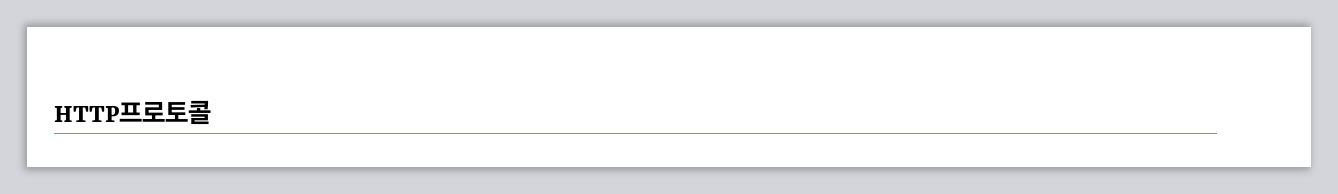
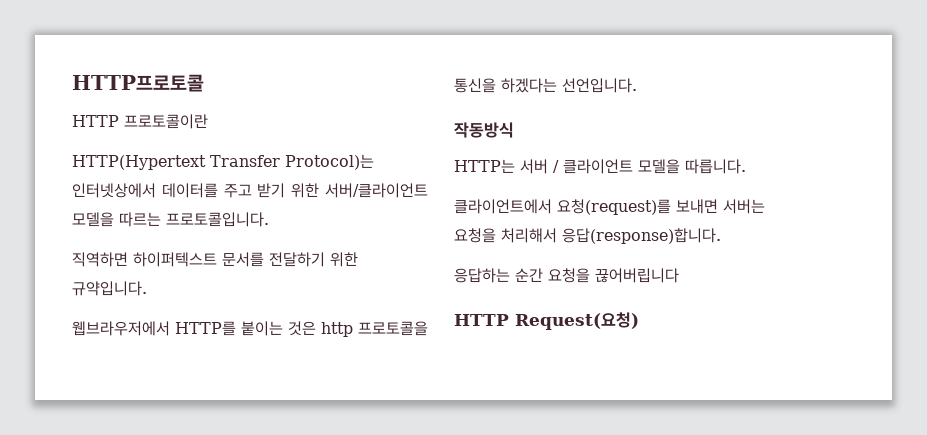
(211, 112) none -> [72,114,208,129] [72,154,374,170] [72,183,429,198] [72,212,269,227] [72,252,358,267] [72,281,147,296] [72,321,428,337] [454,78,637,93] [454,122,514,138] [454,159,746,174] [454,199,765,215] [454,228,721,244] [454,268,679,283] [454,312,639,330] // HTTP 프로토콜이란 // HTTP(Hypertext Transfer Protocol)는 인터넷상에서 데이터를 주고 받기 위한 서버/클라이언트 모델을 따르는 프로토콜입니다. // 직역하면 하이퍼텍스트 문서를 전달하기 위한 규약입니다. // 웹브라우저에서 HTTP를 붙이는 것은 http 프로토콜을 통신을 하겠다는 선언입니다. // 작동방식 // HTTP는 서버 / 클라이언트 모델을 따릅니다. // 클라이언트에서 요청(request)를 보내면 서버는 요청을 처리해서 응답(response)합니다. // 응답하는 순간 요청을 끊어버립니다 // HTTP Request(요청)

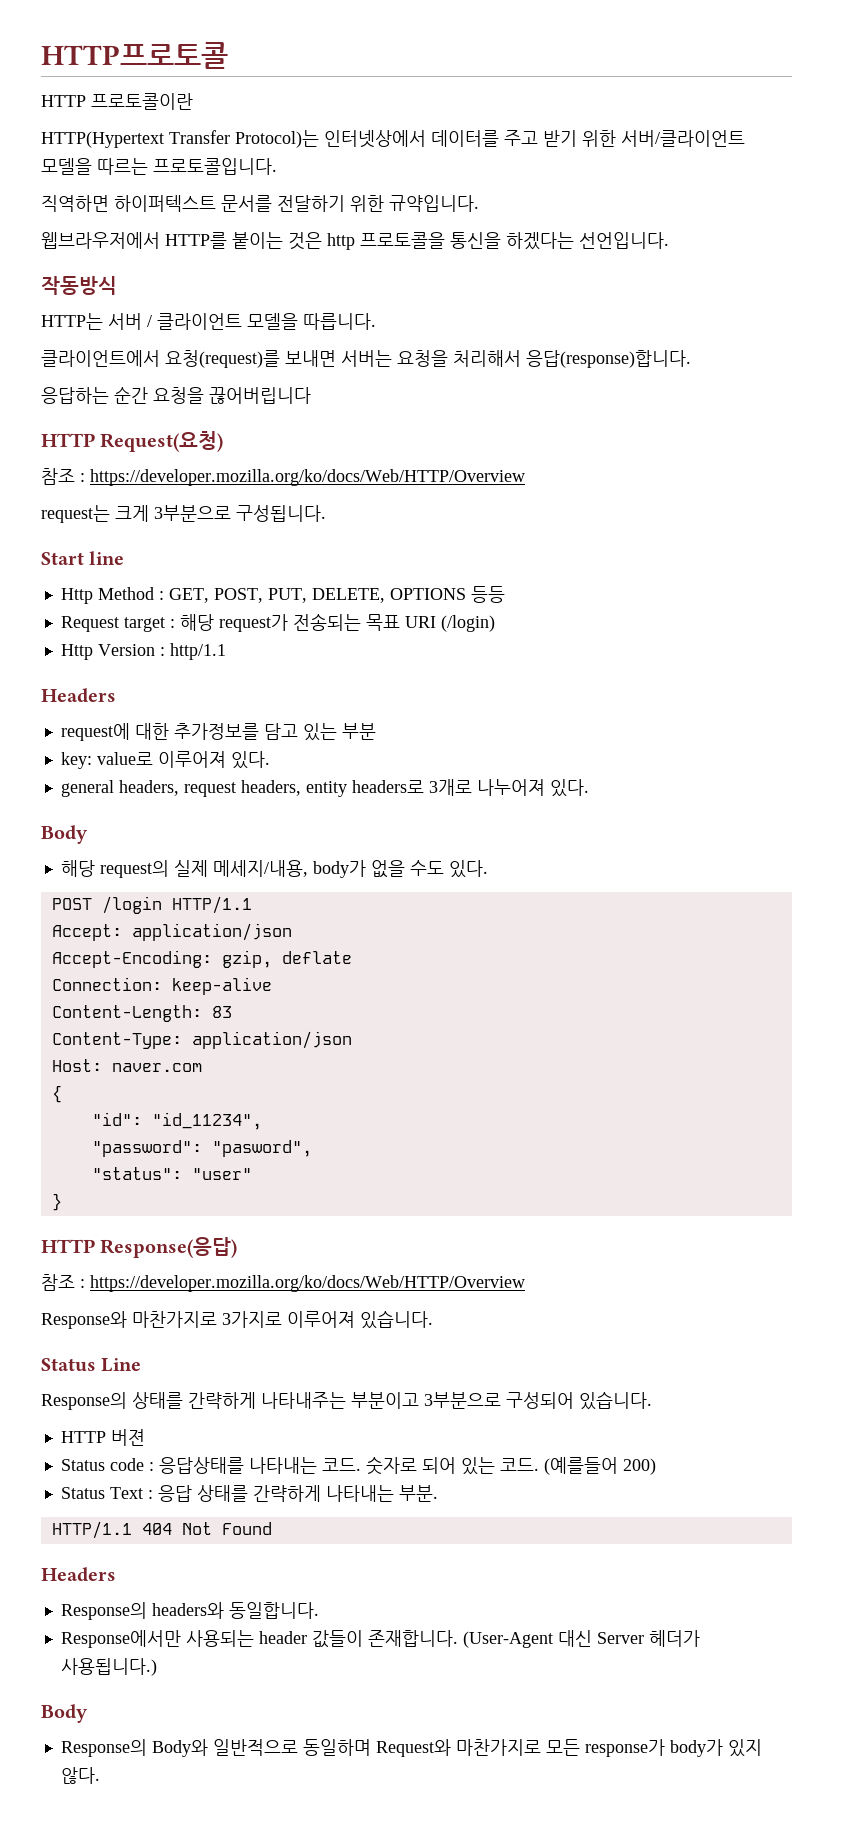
(639, 321) none -> [41,468,525,486] [41,505,326,523] [41,551,125,565] [60,586,505,604] [60,613,495,632] [60,643,226,660] [41,688,116,703] [60,723,376,741] [60,751,270,769] [60,779,589,797] [41,825,88,844] [60,860,488,878] [51,896,252,914] [51,923,292,941] [51,950,352,968] [51,977,272,995] [51,1005,232,1022] [51,1031,352,1049] [51,1059,202,1072] [51,1085,62,1103] [91,1112,262,1130] [91,1140,312,1157] [91,1167,252,1180] [51,1193,62,1211] [41,1237,238,1258] [41,1274,525,1292] [41,1310,433,1329] [41,1358,142,1372] [41,1391,652,1410] [60,1429,145,1446] [60,1456,656,1475] [60,1485,438,1502] [51,1521,272,1539] [41,1567,116,1582] [60,1602,319,1620] [60,1630,700,1648] [60,1658,157,1676] [41,1704,88,1723] [60,1739,762,1757] [60,1767,100,1784] // 참조 : https://developer.mozilla.org/ko/docs/Web/HTTP/Overview // request는 크게 3부분으로 구성됩니다. // Start line // Http Method : GET, POST, PUT, DELETE, OPTIONS 등등 // Request target : 해당 request가 전송되는 목표 URI (/login) // Http Version : http/1.1 // Headers // request에 대한 추가정보를 담고 있는 부분 // key: value로 이루어져 있다. // general headers, request headers, entity headers로 3개로 나누어져 있다. // Body // 해당 request의 실제 메세지/내용, body가 없을 수도 있다. // POST /login HTTP/1.1 // Accept: application/json // Accept-Encoding: gzip, deflate // Connection: keep-alive // Content-Length: 83 // Content-Type: application/json // Host: naver.com // { // "id": "id_11234", // "password": "pasword", // "status": "user" // } // HTTP Response(응답) // 참조 : https://developer.mozilla.org/ko/docs/Web/HTTP/Overview // Response와 마찬가지로 3가지로 이루어져 있습니다. // Status Line // Response의 상태를 간략하게 나타내주는 부분이고 3부분으로 구성되어 있습니다. // HTTP 버젼 // Status code : 응답상태를 나타내는 코드. 숫자로 되어 있는 코드. (예를들어 200) // Status Text : 응답 상태를 간략하게 나타내는 부분. // HTTP/1.1 404 Not Found // Headers // Response의 headers와 동일합니다. // Response에서만 사용되는 header 값들이 존재합니다. (User-Agent 대신 Server 헤더가 사용됩니다.) // Body // Response의 Body와 일반적으로 동일하며 Request와 마찬가지로 모든 response가 body가 있지 않다.

